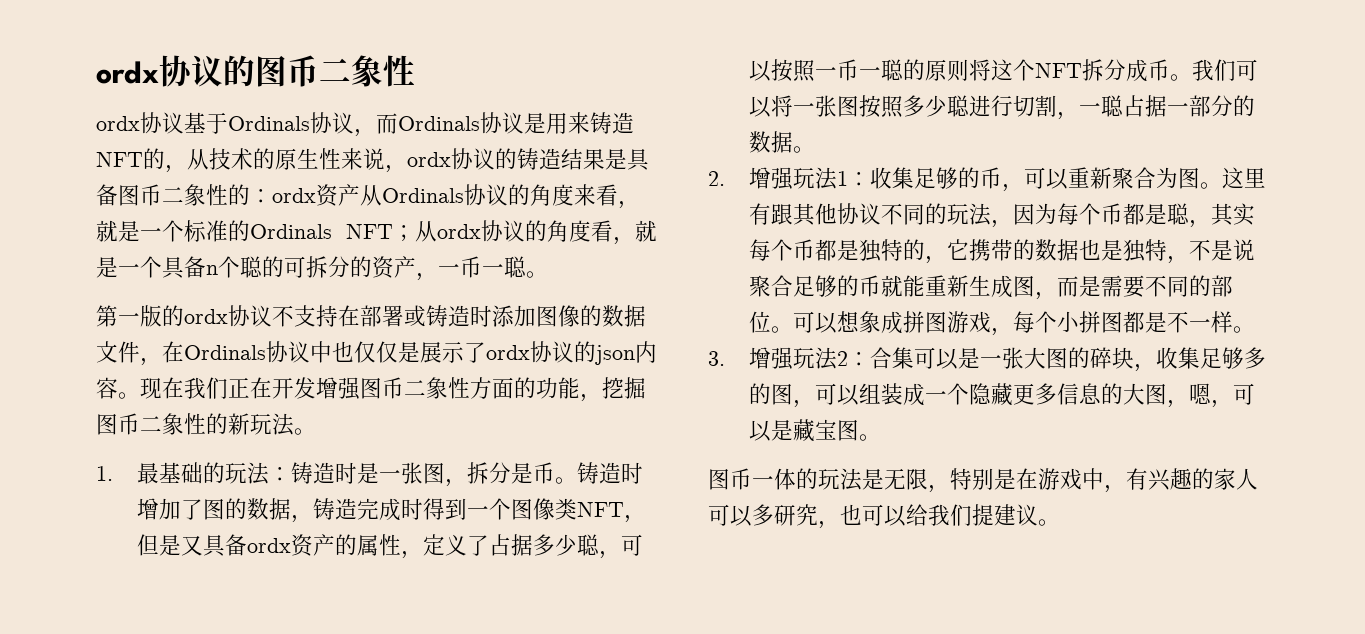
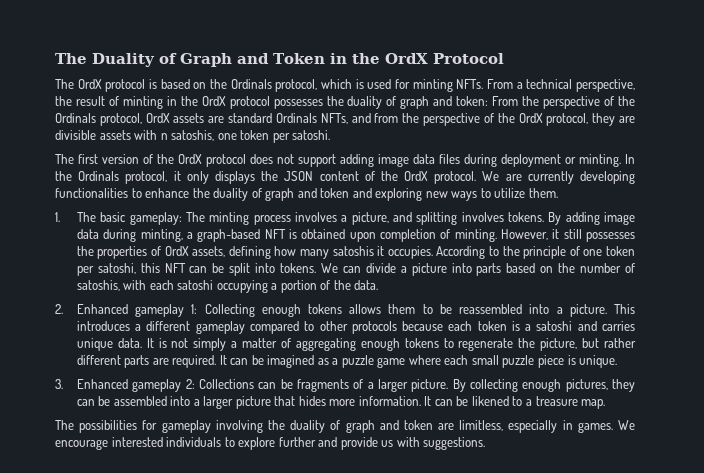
[96,55,415,87] [96,112,634,137] [96,148,650,173] [96,184,640,209] [96,220,657,245] [96,256,548,281] [96,305,646,327] [96,341,657,366] [96,377,646,402] [96,413,316,436] [96,462,644,487] [137,498,647,523] [137,534,644,559] [749,59,1259,82] [749,95,1256,120] [749,131,816,153] [708,167,1267,192] [749,203,1256,228] [749,239,1256,264] [749,275,1234,300] [749,311,1256,336] [708,347,1267,372] [749,383,1256,408] [749,419,882,442] [708,468,1258,493] [708,504,1060,529] ordx协议的图币二象性 // ordx协议基于Ordinals协议，而Ordinals协议是用来铸造NFT的，从技术的原生性来说，ordx协议的铸造结果是具备图币二象性的：ordx资产从Ordinals协议的角度来看，就是一个标准的Ordinals NFT；从ordx协议的角度看，就是一个具备n个聪的可拆分的资产，一币一聪。 // 第一版的ordx协议不支持在部署或铸造时添加图像的数据文件，在Ordinals协议中也仅仅是展示了ordx协议的json内容。现在我们正在开发增强图币二象性方面的功能，挖掘图币二象性的新玩法。 // 1.最基础的玩法：铸造时是一张图，拆分是币。铸造时增加了图的数据，铸造完成时得到一个图像类NFT，但是又具备ordx资产的属性，定义了占据多少聪，可以按照一币一聪的原则将这个NFT拆分成币。我们可以将一张图按照多少聪进行切割，一聪占据一部分的数据。 // 2.增强玩法1：收集足够的币，可以重新聚合为图。这里有跟其他协议不同的玩法，因为每个币都是聪，其实每个币都是独特的，它携带的数据也是独特，不是说聚合足够的币就能重新生成图，而是需要不同的部位。可以想象成拼图游戏，每个小拼图都是不一样。 // 3.增强玩法2：合集可以是一张大图的碎块，收集足够多的图，可以组装成一个隐藏更多信息的大图，嗯，可以是藏宝图。 // 图币一体的玩法是无限，特别是在游戏中，有兴趣的家人可以多研究，也可以给我们提建议。 -> [55,53,504,67] [55,79,635,92] [55,96,636,109] [55,113,635,126] [55,130,331,143] [55,154,635,167] [55,171,635,184] [55,188,558,201] [55,212,635,225] [76,229,635,242] [76,246,636,259] [76,263,635,276] [76,280,379,293] [55,304,636,317] [76,321,635,334] [76,338,636,351] [76,355,618,368] [55,379,635,392] [76,396,606,409] [55,420,635,433] [55,437,486,450] The Duality of Graph and Token in the OrdX Protocol // The OrdX protocol is based on the Ordinals protocol, which is used for minting NFTs. From a technical perspective, the result of minting in the OrdX protocol possesses the duality of graph and token: From the perspective of the Ordinals protocol, OrdX assets are standard Ordinals NFTs, and from the perspective of the OrdX protocol, they are divisible assets with n satoshis, one token per satoshi. // The first version of the OrdX protocol does not support adding image data files during deployment or minting. In the Ordinals protocol, it only displays the JSON content of the OrdX protocol. We are currently developing functionalities to enhance the duality of graph and token and exploring new ways to utilize them. // 1. The basic gameplay: The minting process involves a picture, and splitting involves tokens. By adding image data during minting, a graph-based NFT is obtained upon completion of minting. However, it still possesses the properties of OrdX assets, defining how many satoshis it occupies. According to the principle of one token per satoshi, this NFT can be split into tokens. We can divide a picture into parts based on the number of satoshis, with each satoshi occupying a portion of the data. // 2. Enhanced gameplay 1: Collecting enough tokens allows them to be reassembled into a picture. This introduces a different gameplay compared to other protocols because each token is a satoshi and carries unique data. It is not simply a matter of aggregating enough tokens to regenerate the picture, but rather different parts are required. It can be imagined as a puzzle game where each small puzzle piece is unique. // 3. Enhanced gameplay 2: Collections can be fragments of a larger picture. By collecting enough pictures, they can be assembled into a larger picture that hides more information. It can be likened to a treasure map. // The possibilities for gameplay involving the duality of graph and token are limitless, especially in games. We encourage interested individuals to explore further and provide us with suggestions.

